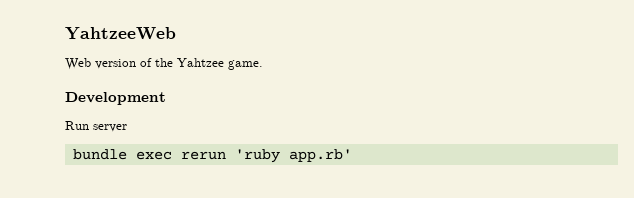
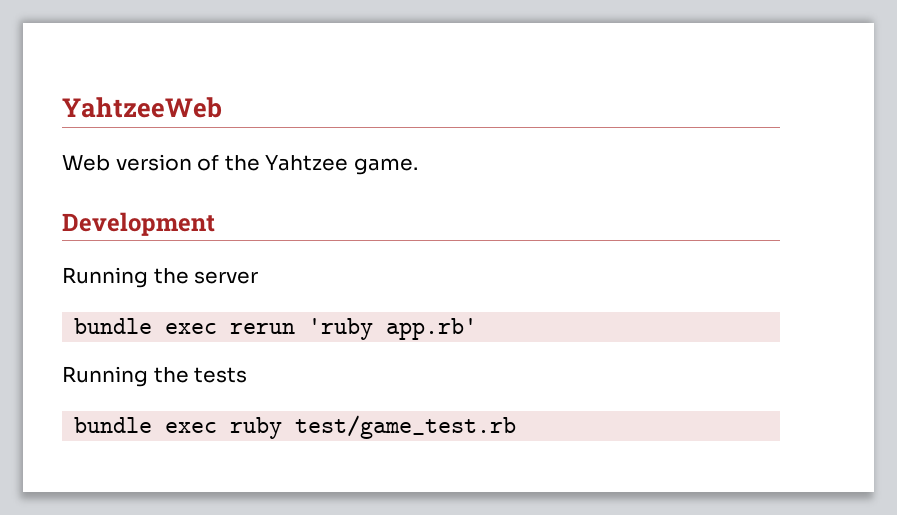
[65,121,89,130] Run -> [62,267,189,288] Running the
(352, 155) none -> [62,366,248,387] [74,415,517,439] // Running the tests // bundle exec ruby test/game_test.rb

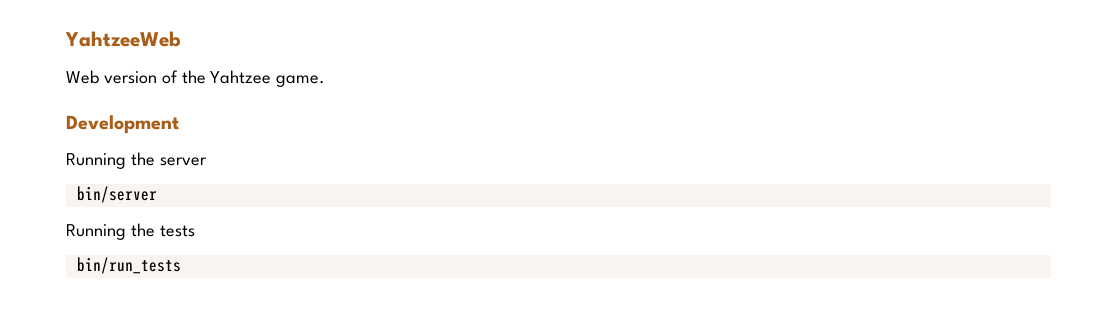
[74,318,478,340] bundle exec rerun 'ruby app.rb' -> [76,186,157,203] bin/server
[74,415,517,439] bundle exec ruby test/game_test.rb -> [76,257,181,274] bin/run_tests

